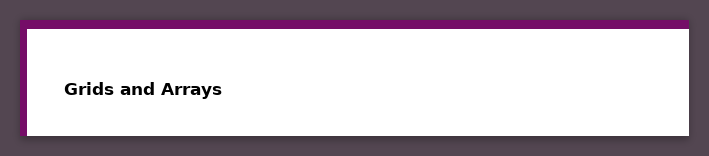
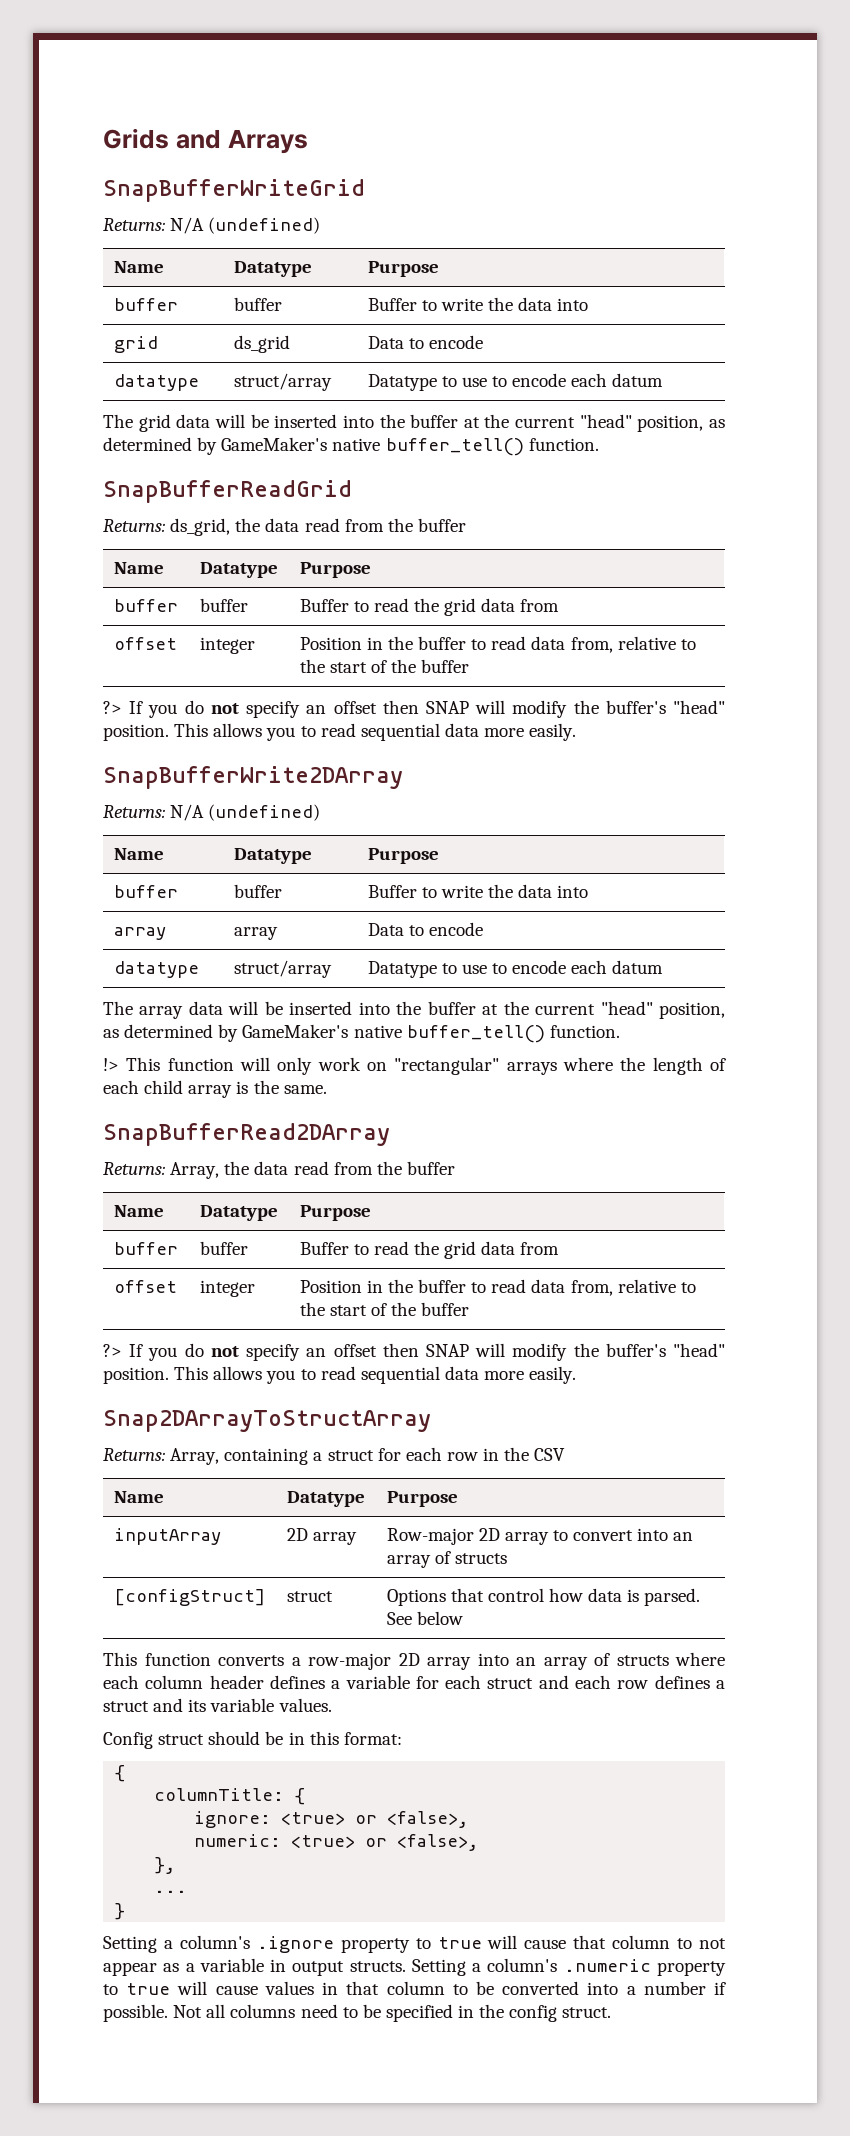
(222, 91) none -> [103,179,365,202] [103,217,321,234] [113,261,164,273] [233,261,312,277] [367,261,439,277] [113,298,178,311] [233,297,282,311] [367,297,589,311] [113,336,158,353] [233,335,290,353] [367,335,483,349] [113,374,199,391] [233,373,332,391] [367,373,664,391] [103,414,725,432] [103,437,599,456] [103,480,352,503] [103,518,466,536] [113,562,164,574] [199,562,278,578] [299,562,371,578] [113,599,178,612] [199,598,248,612] [299,598,560,616] [113,637,177,650] [199,637,255,654] [299,636,696,653] [299,659,470,673] [103,700,725,718] [103,723,577,741] [103,766,403,789] [103,804,321,821] [113,848,164,860] [233,848,312,864] [367,848,439,864] [113,885,178,898] [233,884,282,898] [367,884,589,898] [113,927,166,940] [233,927,278,940] [367,922,483,936] [113,961,199,978] [233,960,332,978] [367,960,664,978] [103,1001,725,1019] [103,1024,620,1043] [103,1057,726,1075] [103,1080,327,1098] [103,1123,390,1146] [103,1161,455,1179] [113,1205,164,1217] [199,1205,278,1221] [299,1205,371,1221] [113,1242,178,1255] [199,1241,248,1255] [299,1241,560,1259] [113,1280,177,1293] [199,1280,255,1297] [299,1279,696,1296] [299,1302,470,1316] [103,1343,725,1361] [103,1366,577,1384] [103,1410,431,1432] [103,1447,566,1465] [113,1491,164,1503] [286,1491,365,1507] [386,1491,458,1507] [113,1528,221,1545] [286,1528,357,1545] [386,1528,694,1545] [386,1551,507,1568] [113,1589,265,1606] [286,1591,333,1602] [386,1588,701,1606] [386,1611,463,1625] [103,1652,725,1670] [103,1675,725,1689] [103,1698,332,1712] [103,1731,402,1749] [114,1765,126,1782] [154,1788,306,1805] [194,1811,469,1828] [194,1834,479,1851] [154,1857,176,1874] [154,1890,188,1893] [114,1903,126,1920] [103,1935,726,1953] [103,1958,726,1976] [103,1981,726,1995] [103,2004,612,2022] // SnapBufferWriteGrid // Returns: N/A (undefined) // Name | Datatype | Purpose // buffer | buffer | Buffer to write the data into // grid | ds_grid | Data to encode // datatype | struct/array | Datatype to use to encode each datum // The grid data will be inserted into the buffer at the current "head" position, as determined by GameMaker's native buffer_tell() function. // SnapBufferReadGrid // Returns: ds_grid, the data read from the buffer // Name | Datatype | Purpose // buffer | buffer | Buffer to read the grid data from // offset | integer | Position in the buffer to read data from, relative to the start of the buffer // ?> If you do not specify an offset then SNAP will modify the buffer's "head" position. This allows you to read sequential data more easily. // SnapBufferWrite2DArray // Returns: N/A (undefined) // Name | Datatype | Purpose // buffer | buffer | Buffer to write the data into // array | array | Data to encode // datatype | struct/array | Datatype to use to encode each datum // The array data will be inserted into the buffer at the current "head" position, as determined by GameMaker's native buffer_tell() function. // !> This function will only work on "rectangular" arrays where the length of each child array is the same. // SnapBufferRead2DArray // Returns: Array, the data read from the buffer // Name | Datatype | Purpose // buffer | buffer | Buffer to read the grid data from // offset | integer | Position in the buffer to read data from, relative to the start of the buffer // ?> If you do not specify an offset then SNAP will modify the buffer's "head" position. This allows you to read sequential data more easily. // Snap2DArrayToStructArray // Returns: Array, containing a struct for each row in the CSV // Name | Datatype | Purpose // inputArray | 2D array | Row-major 2D array to convert into an array of structs // [configStruct] | struct | Options that control how data is parsed. See below // This function converts a row-major 2D array into an array of structs where each column header defines a variable for each struct and each row defines a struct and its variable values. // Config struct should be in this format: // { // columnTitle: { // ignore: <true> or <false>, // numeric: <true> or <false>, // }, // ... // } // Setting a column's .ignore property to true will cause that column to not appear as a variable in output structs. Setting a column's .numeric property to true will cause values in that column to be converted into a number if possible. Not all columns need to be specified in the config struct.

